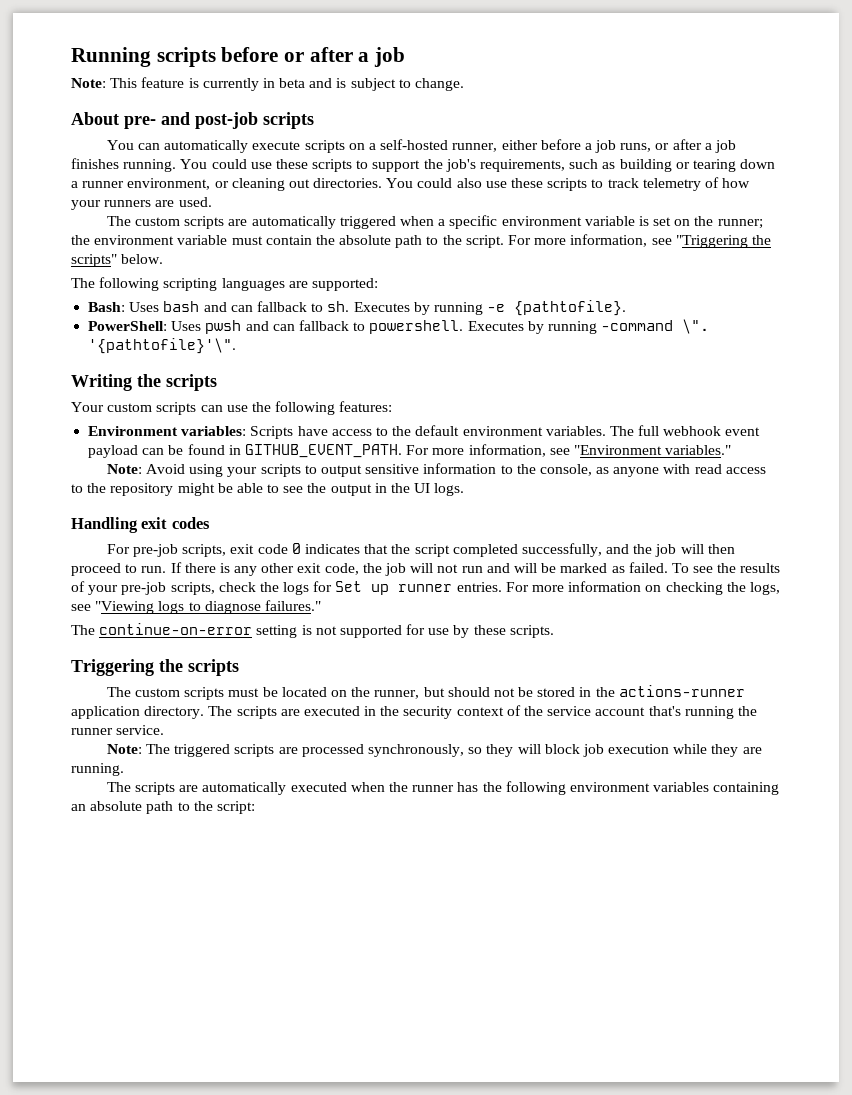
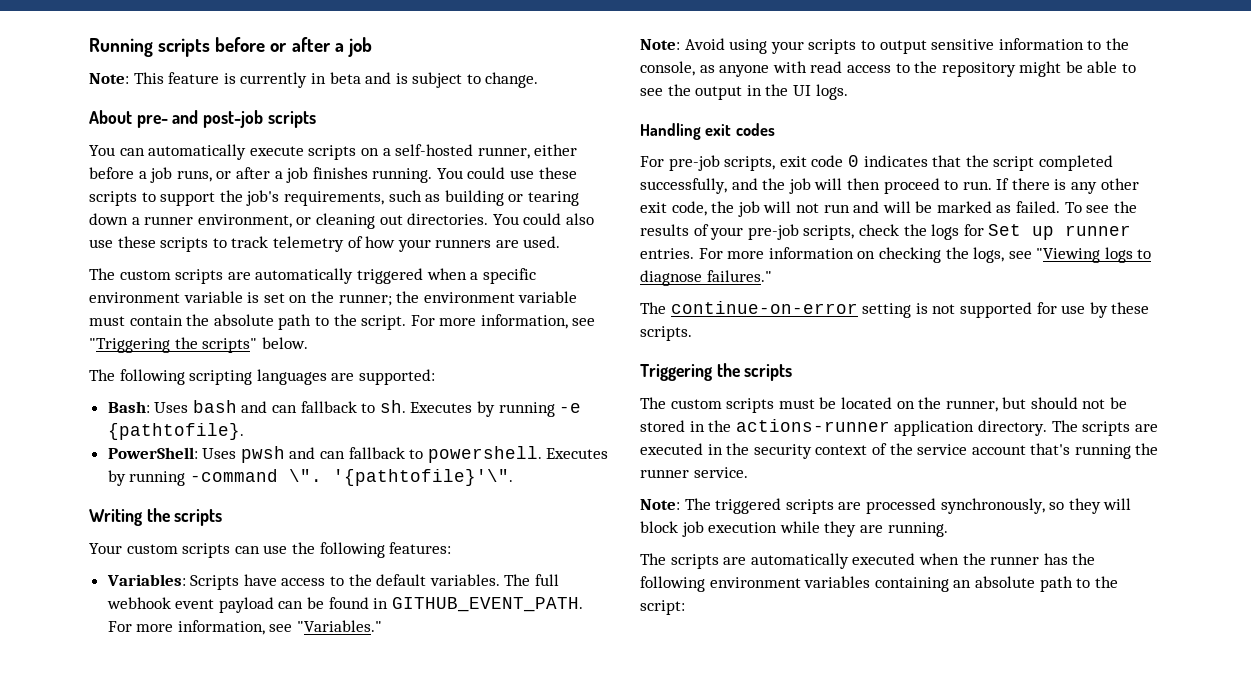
[88,426,247,436] Environment variables: -> [106,574,186,586] Variables:
[462,426,543,436] environment -> (427, 580) none
[573,445,732,455] "Environment variables." -> [297,620,383,632] "Variables."

